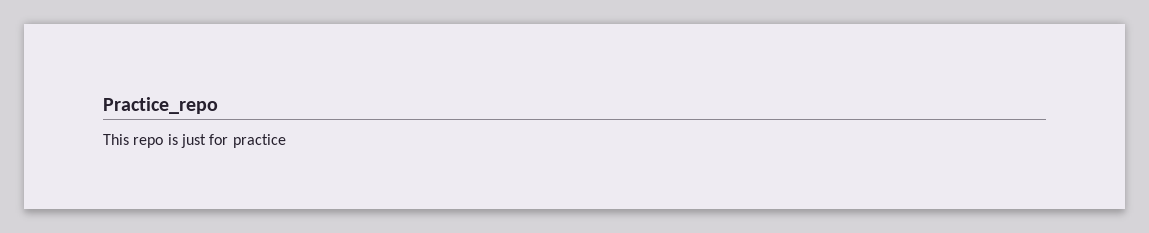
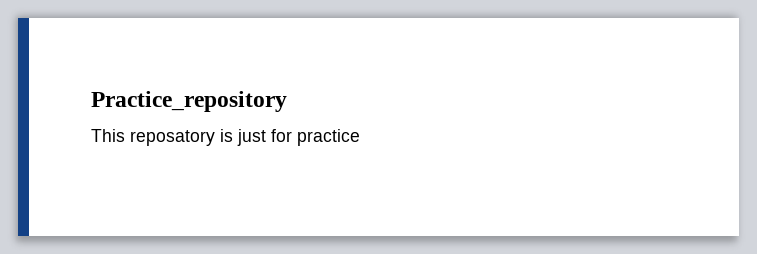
[103,97,218,114] Practice_repo -> [91,91,287,112] Practice_repository
[133,137,164,148] repo -> [130,130,215,146] reposatory

